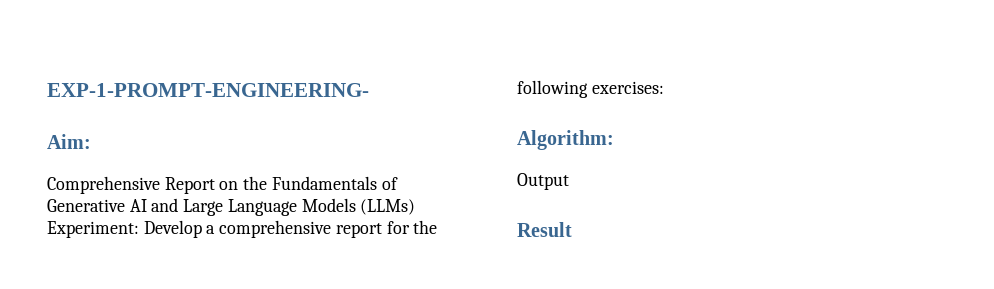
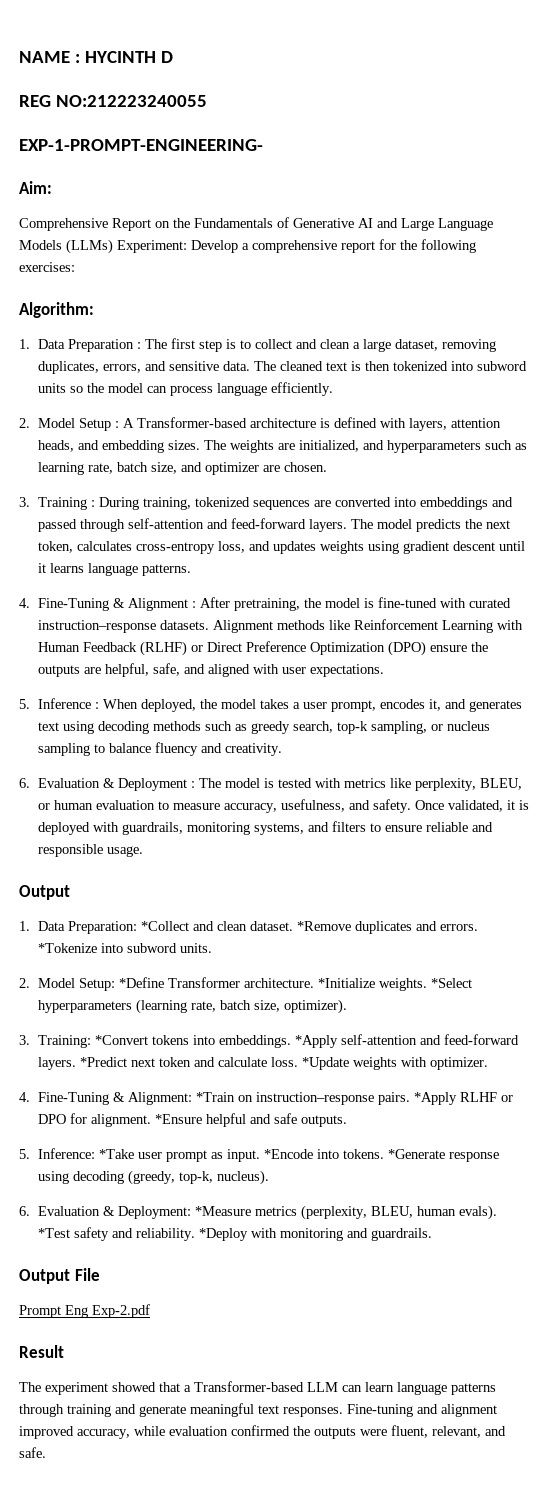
(47, 90) none -> [19,51,173,63] [19,95,207,107] NAME : HYCINTH D // REG NO:212223240055 //
[517,173,569,190] [517,222,572,237] Output // Result -> [19,338,497,352] [38,361,528,374] [38,382,334,396] [19,417,502,431] [38,440,528,453] [38,462,328,475] [19,497,514,510] [38,518,511,532] [38,541,526,554] [38,563,192,576] [19,597,512,611] [38,619,524,633] [38,641,489,656] [38,663,385,677] [19,698,523,712] [38,721,491,734] [38,742,283,756] [19,778,523,791] [38,799,530,813] [38,821,494,835] [38,844,144,857] [19,885,70,900] [19,921,479,934] [38,943,213,953] [19,977,473,991] [38,999,348,1014] [19,1034,520,1048] [38,1057,489,1070] [19,1092,514,1105] [38,1113,348,1127] [19,1148,500,1162] [38,1170,270,1185] [19,1205,498,1220] [38,1227,433,1241] [19,1268,100,1284] [19,1304,150,1318] [19,1345,64,1358] [19,1381,496,1395] [19,1403,497,1417] [19,1425,506,1439] [19,1447,46,1458] 1. Data Preparation : The first step is to collect and clean a large dataset, removing duplicates, errors, and sensitive data. The cleaned text is then tokenized into subword units so the model can process language efficiently. // 2. Model Setup : A Transformer-based architecture is defined with layers, attention heads, and embedding sizes. The weights are initialized, and hyperparameters such as learning rate, batch size, and optimizer are chosen. // 3. Training : During training, tokenized sequences are converted into embeddings and passed through self-attention and feed-forward layers. The model predicts the next token, calculates cross-entropy loss, and updates weights using gradient descent until it learns language patterns. // 4. Fine-Tuning & Alignment : After pretraining, the model is fine-tuned with curated instruction–response datasets. Alignment methods like Reinforcement Learning with Human Feedback (RLHF) or Direct Preference Optimization (DPO) ensure the outputs are helpful, safe, and aligned with user expectations. // 5. Inference : When deployed, the model takes a user prompt, encodes it, and generates text using decoding methods such as greedy search, top-k sampling, or nucleus sampling to balance fluency and creativity. // 6. Evaluation & Deployment : The model is tested with metrics like perplexity, BLEU, or human evaluation to measure accuracy, usefulness, and safety. Once validated, it is deployed with guardrails, monitoring systems, and filters to ensure reliable and responsible usage. // Output // 1. Data Preparation: *Collect and clean dataset. *Remove duplicates and errors. *Tokenize into subword units. // 2. Model Setup: *Define Transformer architecture. *Initialize weights. *Select hyperparameters (learning rate, batch size, optimizer). // 3. Training: *Convert tokens into embeddings. *Apply self-attention and feed-forward layers. *Predict next token and calculate loss. *Update weights with optimizer. // 4. Fine-Tuning & Alignment: *Train on instruction–response pairs. *Apply RLHF or DPO for alignment. *Ensure helpful and safe outputs. // 5. Inference: *Take user prompt as input. *Encode into tokens. *Generate response using decoding (greedy, top-k, nucleus). // 6. Evaluation & Deployment: *Measure metrics (perplexity, BLEU, human evals). *Test safety and reliability. *Deploy with monitoring and guardrails. // Output File // Prompt Eng Exp-2.pdf // Result // The experiment showed that a Transformer-based LLM can learn language patterns through training and generate meaningful text responses. Fine-tuning and alignment improved accuracy, while evaluation confirmed the outputs were fluent, relevant, and safe.

